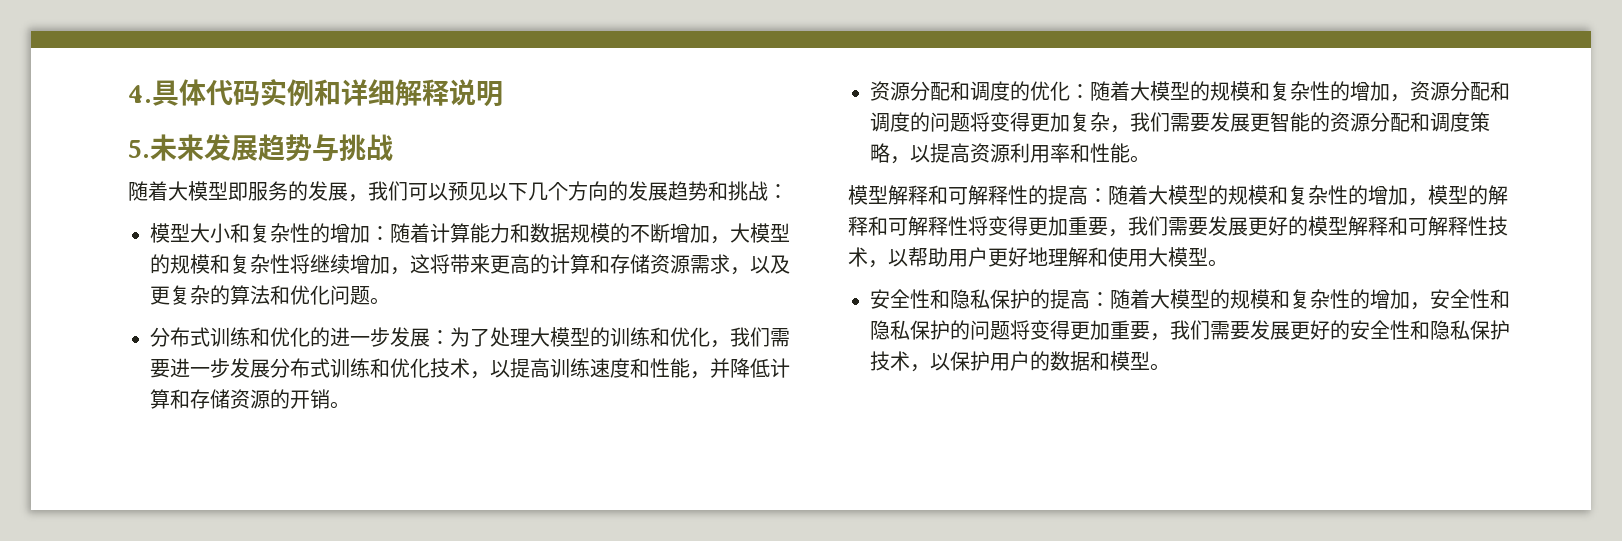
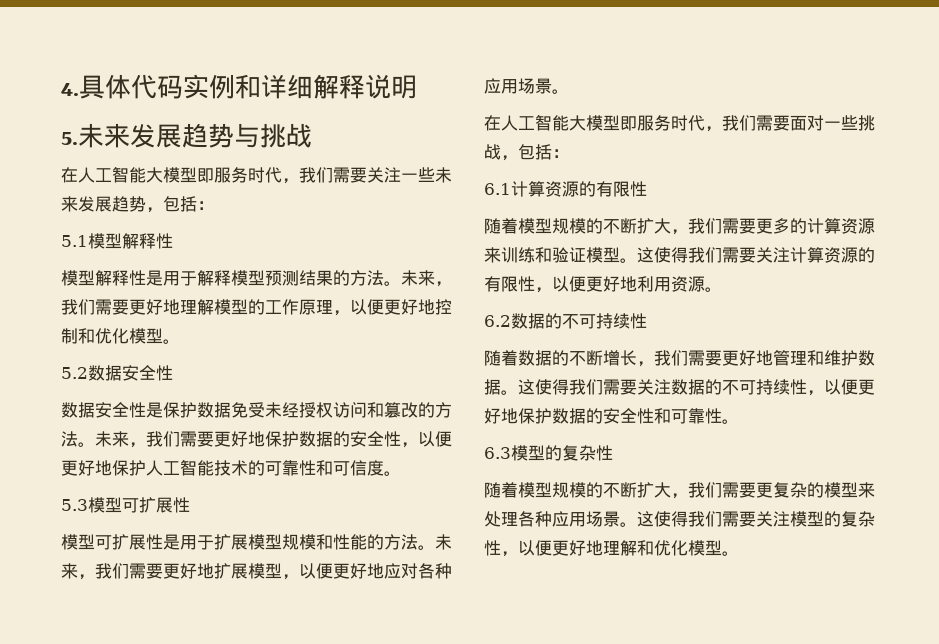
[128,181,788,202] [150,223,790,244] [150,254,790,275] [150,285,390,305] [150,327,790,348] [150,358,790,379] [150,389,350,409] [870,81,1510,102] [870,112,1490,133] [870,143,1150,164] [848,185,1508,206] [848,216,1508,237] [848,247,988,268] 随着大模型即服务的发展，我们可以预见以下几个方向的发展趋势和挑战： // 模型大小和复杂性的增加：随着计算能力和数据规模的不断增加，大模型的规模和复杂性将继续增加，这将带来更高的计算和存储资源需求，以及更复杂的算法和优化问题。 // 分布式训练和优化的进一步发展：为了处理大模型的训练和优化，我们需要进一步发展分布式训练和优化技术，以提高训练速度和性能，并降低计算和存储资源的开销。 // 资源分配和调度的优化：随着大模型的规模和复杂性的增加，资源分配和调度的问题将变得更加复杂，我们需要发展更智能的资源分配和调度策略，以提高资源利用率和性能。 // 模型解释和可解释性的提高：随着大模型的规模和复杂性的增加，模型的解释和可解释性将变得更加重要，我们需要发展更好的模型解释和可解释性技术，以帮助用户 -> [61,166,452,184] [61,196,214,213] [61,233,173,249] [61,270,452,287] [61,299,452,316] [61,328,180,344] [61,365,173,381] [61,402,452,418] [61,431,452,448] [61,459,401,476] [61,497,190,513] [61,534,452,550] [61,563,452,580] [484,78,569,94] [484,114,875,132] [484,144,569,161] [484,181,647,197] [484,218,875,235] [484,247,875,263] [484,276,722,293] [484,313,647,329] [484,350,875,367] [484,379,875,396] [484,408,739,424] [484,445,613,461] [484,482,875,499] [484,511,875,527] [484,540,552,557] 在人工智能大模型即服务时代，我们需要关注一些未来发展趋势，包括： // 5.1模型解释性 // 模型解释性是用于解释模型预测结果的方法。未来，我们需要更好地理解模型的工作原理，以便更好地控制和优化模型。 // 5.2数据安全性 // 数据安全性是保护数据免受未经授权访问和篡改的方法。未来，我们需要更好地保护数据的安全性，以便更好地保护人工智能技术的可靠性和可信度。 // 5.3模型可扩展性 // 模型可扩展性是用于扩展模型规模和性能的方法。未来，我们需要更好地扩展模型，以便更好地应对各种应用场景。 // 在人工智能大模型即服务时代，我们需要面对一些挑战，包括： // 6.1计算资源的有限性 // 随着模型规模的不断扩大，我们需要更多的计算资源来训练和验证模型。这使得我们需要关注计算资源的有限性，以便更好地利用资源。 // 6.2数据的不可持续性 // 随着数据的不断增长，我们需要更好地管理和维护数据。这使得我们需要关注数据的不可持续性，以便更好地保护数据的安全性和可靠性。 // 6.3模型的复杂性 // 随着模型规模的不断扩大，我们需要更复杂的模型来处理各种应用场景。这使得我们需要关注模型的复杂性，以便
[1108,247,1228,267] [870,289,1510,310] [870,320,1510,341] [870,351,1170,372] 使用大模型。 // 安全性和隐私保护的提高：随着大模型的规模和复杂性的增加，安全性和隐私保护的问题将变得更加重要，我们需要发展更好的安全性和隐私保护技术，以保护用户的数据和模型。 -> [654,540,739,556] 优化模型。

